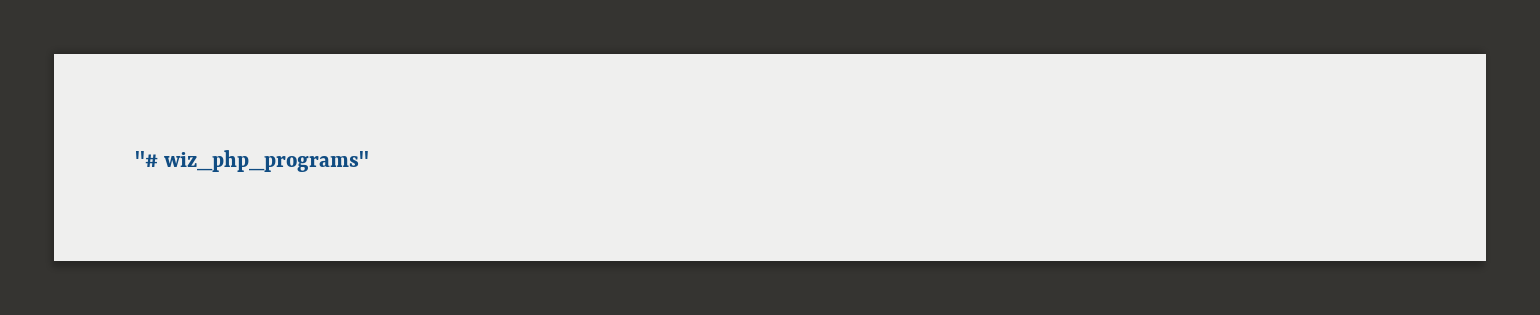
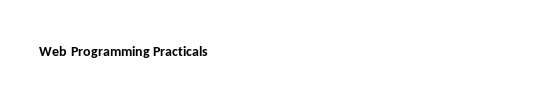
[135,150,370,172] "# wiz_php_programs" -> [39,46,209,58] Web Programming Practicals

